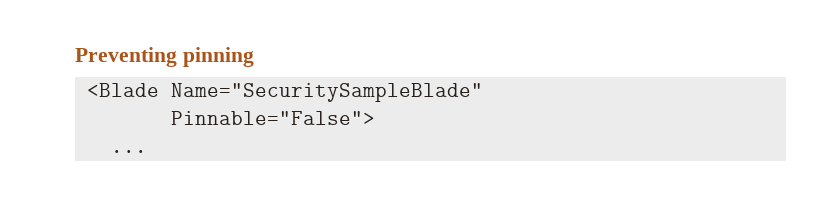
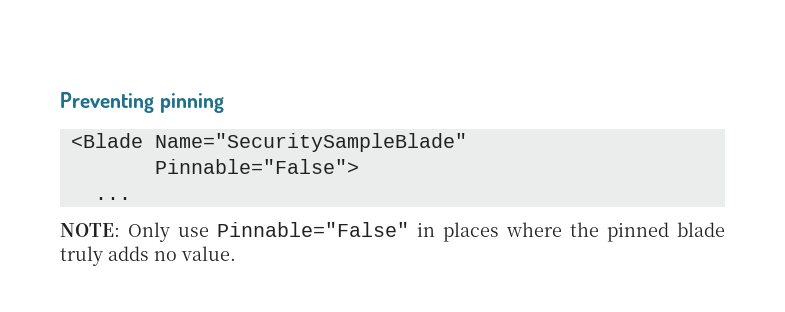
(147, 151) none -> [60,222,725,242] [60,246,236,266] // NOTE: Only use Pinnable="False" in places where the pinned blade truly adds no value.

